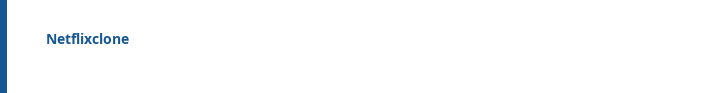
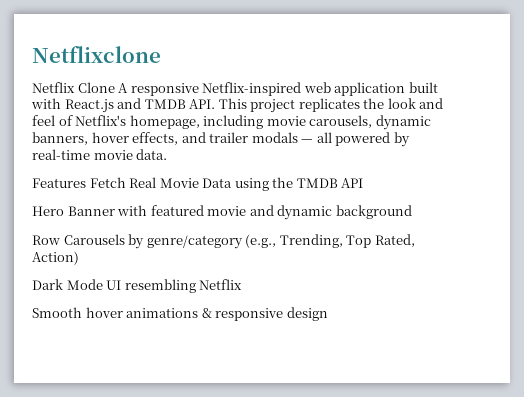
(129, 38) none -> [32,82,438,96] [31,98,444,113] [32,115,431,130] [32,132,410,147] [32,149,168,160] [32,177,364,191] [32,205,412,220] [32,234,415,249] [32,251,79,265] [32,279,243,293] [32,307,328,321] // Netflix Clone A responsive Netflix-inspired web application built with React.js and TMDB API. This project replicates the look and feel of Netflix's homepage, including movie carousels, dynamic banners, hover effects, and trailer modals — all powered by real-time movie data. // Features Fetch Real Movie Data using the TMDB API // Hero Banner with featured movie and dynamic background // Row Carousels by genre/category (e.g., Trending, Top Rated, Action) // Dark Mode UI resembling Netflix // Smooth hover animations & responsive design

